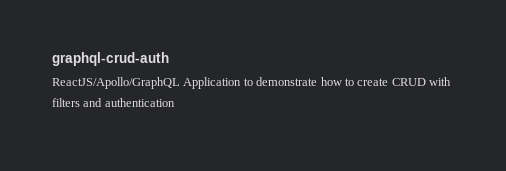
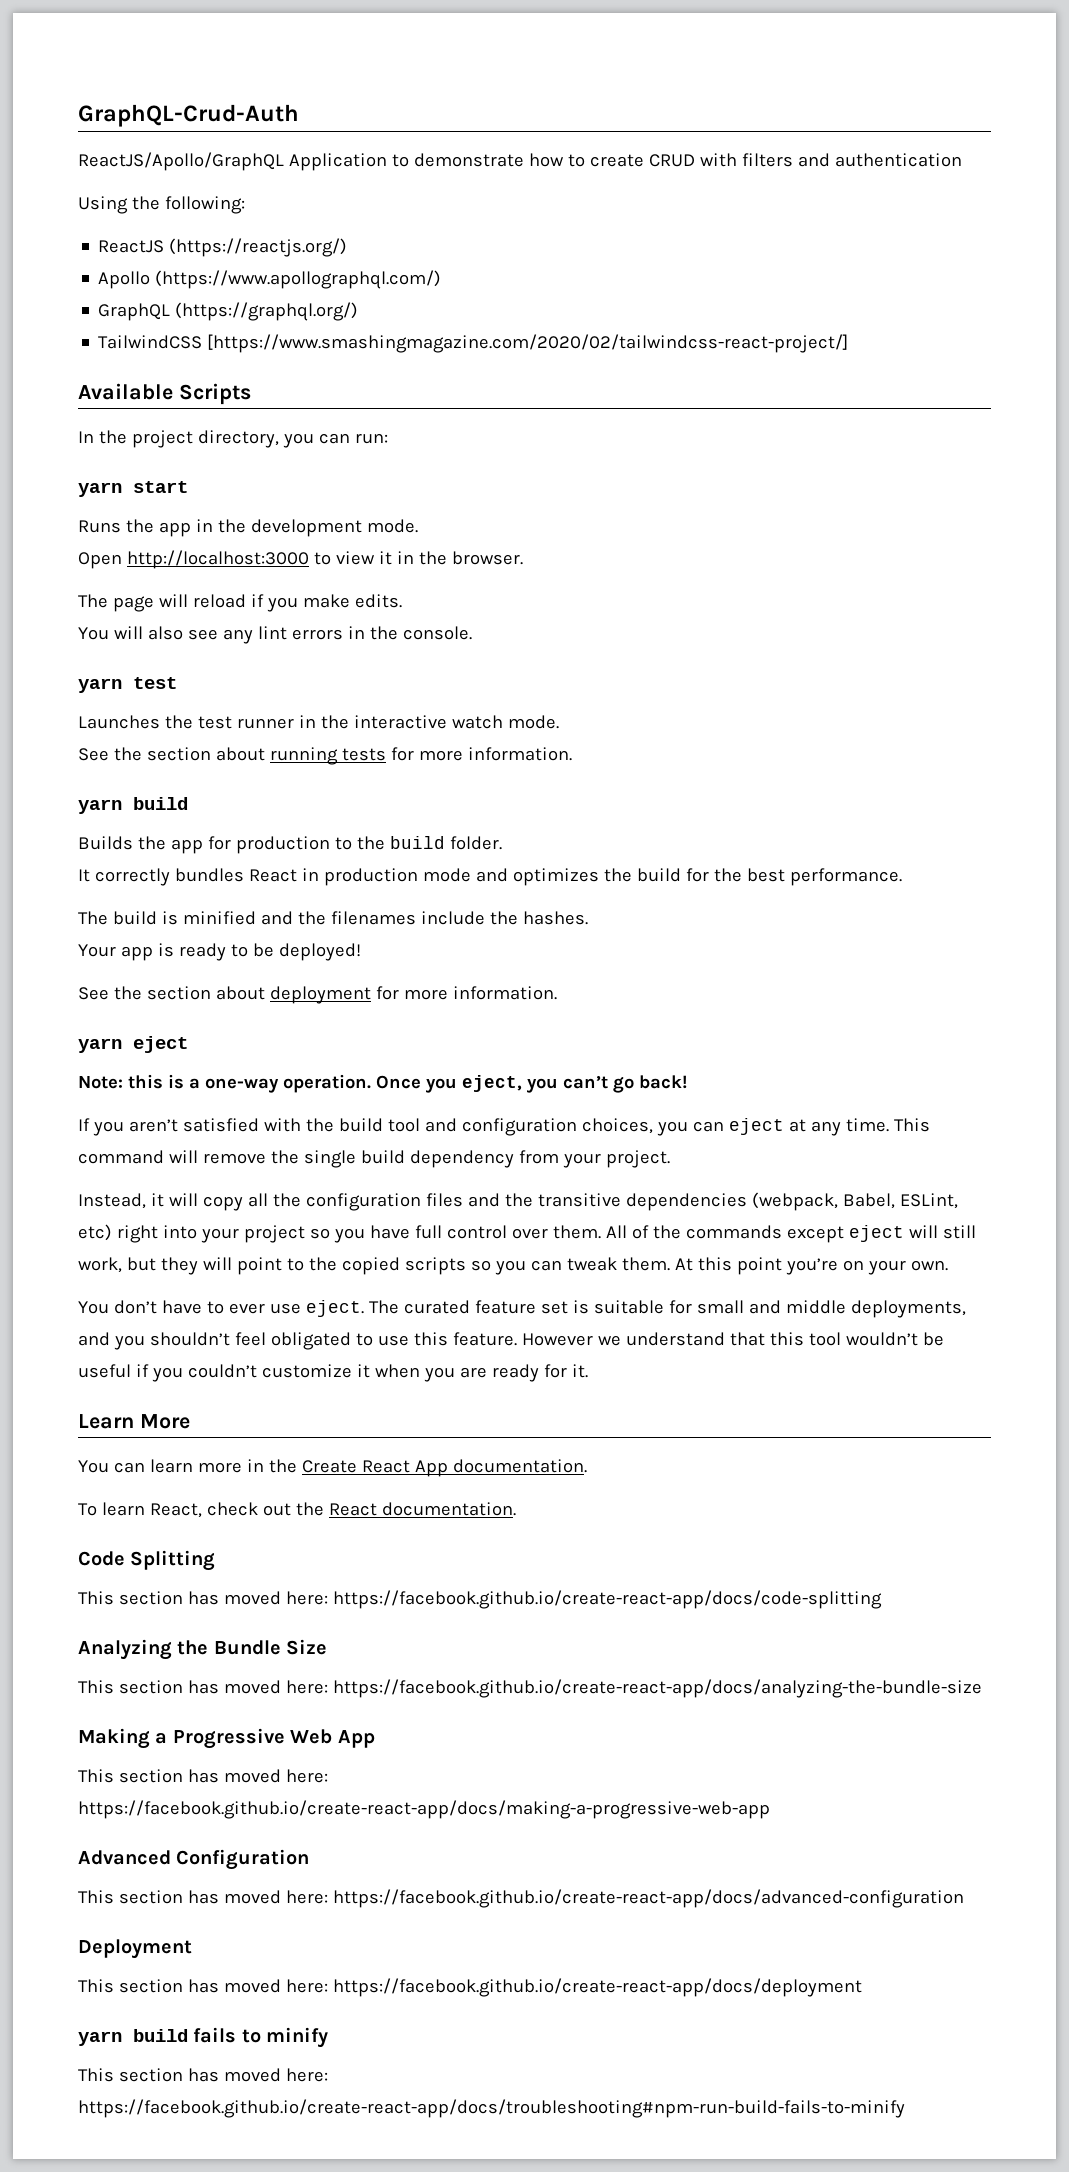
[52,52,169,66] graphql-crud-auth -> [78,104,299,127] GraphQL-Crud-Auth
(175, 102) none -> [78,196,245,214] [98,238,348,257] [98,270,442,289] [98,302,359,321] [98,334,849,353] [78,383,251,405] [78,430,388,448] [78,481,188,497] [78,519,418,537] [78,550,523,569] [78,594,402,612] [78,626,472,644] [78,677,177,693] [78,715,559,729] [78,747,572,765] [78,797,188,814] [78,836,502,854] [78,868,902,886] [78,911,588,925] [78,943,361,961] [78,986,557,1004] [78,1036,188,1053] [78,1074,687,1093] [78,1118,930,1136] [78,1150,670,1168] [78,1192,958,1211] [78,1224,976,1243] [78,1257,948,1275] [78,1300,966,1318] [78,1332,944,1350] [78,1364,588,1382] [78,1414,190,1429] [78,1459,587,1477] [78,1502,516,1518] [78,1550,216,1571] [78,1590,882,1609] [78,1639,328,1660] [78,1679,982,1698] [78,1728,375,1749] [78,1769,328,1783] [78,1800,770,1819] [78,1849,310,1870] [78,1889,964,1908] [78,1939,192,1959] [78,1978,862,1997] [78,2027,329,2048] [78,2068,328,2082] [78,2099,905,2118] // Using the following: // ReactJS (https://reactjs.org/) // Apollo (https://www.apollographql.com/) // GraphQL (https://graphql.org/) // TailwindCSS [https://www.smashingmagazine.com/2020/02/tailwindcss-react-project/] // Available Scripts // In the project directory, you can run: // yarn start // Runs the app in the development mode. // Open http://localhost:3000 to view it in the browser. // The page will reload if you make edits. // You will also see any lint errors in the console. // yarn test // Launches the test runner in the interactive watch mode. // See the section about running tests for more information. // yarn build // Builds the app for production to the build folder. // It correctly bundles React in production mode and optimizes the build for the best performance. // The build is minified and the filenames include the hashes. // Your app is ready to be deployed! // See the section about deployment for more information. // yarn eject // Note: this is a one-way operation. Once you eject, you can’t go back! // If you aren’t satisfied with the build tool and configuration choices, you can eject at any time. This command will remove the single build dependency from your project. // Instead, it will copy all the configuration files and the transitive dependencies (webpack, Babel, ESLint, etc) right into your project so you have full control over them. All of the commands except eject will still work, but they will point to the copied scripts so you can tweak them. At this point you’re on your own. // You don’t have to ever use eject. The curated feature set is suitable for small and middle deployments, and you shouldn’t feel obligated to use this feature. However we understand that this tool wouldn’t be useful if you couldn’t customize it when you are ready for it. // Learn More // You can learn more in the Create React App documentation. // To learn React, check out the React documentation. // Code Splitting // This section has moved here: https://facebook.github.io/create-react-app/docs/code-splitting // Analyzing the Bundle Size // This section has moved here: https://facebook.github.io/create-react-app/docs/analyzing-the-bundle-size // Making a Progressive Web App // This section has moved here: https://facebook.github.io/create-react-app/docs/making-a-progressive-web-app // Advanced Configuration // This section has moved here: https://facebook.github.io/create-react-app/docs/advanced-configuration // Deployment // This section has moved here: https://facebook.github.io/create-react-app/docs/deployment // yarn build fails to minify // This section has moved here: https://facebook.github.io/create-react-app/docs/troubleshooting#npm-run-build-fails-to-minify

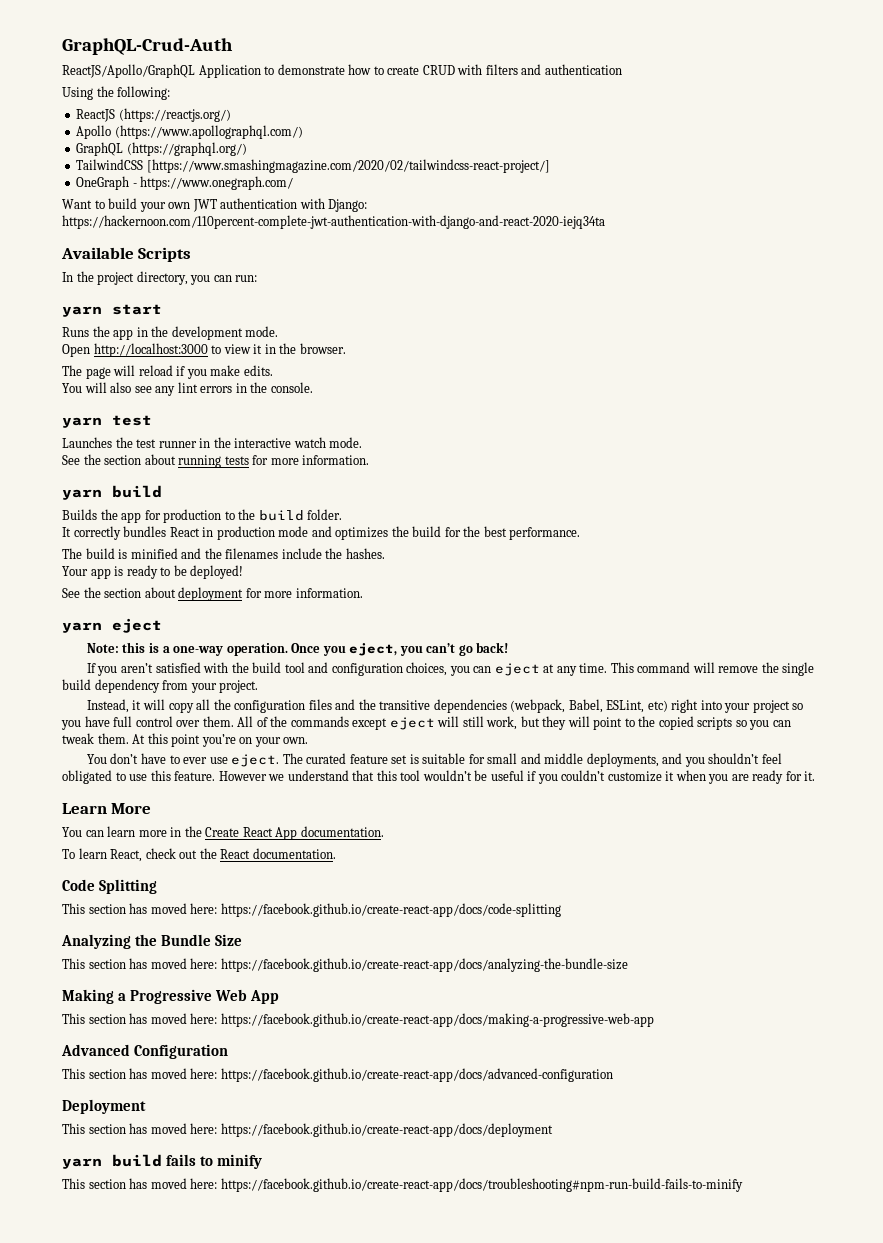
(849, 343) none -> [76,176,294,190] [62,198,368,212] [62,215,605,229] // OneGraph - https://www.onegraph.com/ // Want to build your own JWT authentication with Django: https://hackernoon.com/110percent-complete-jwt-authentication-with-django-and-react-2020-iejq34ta

